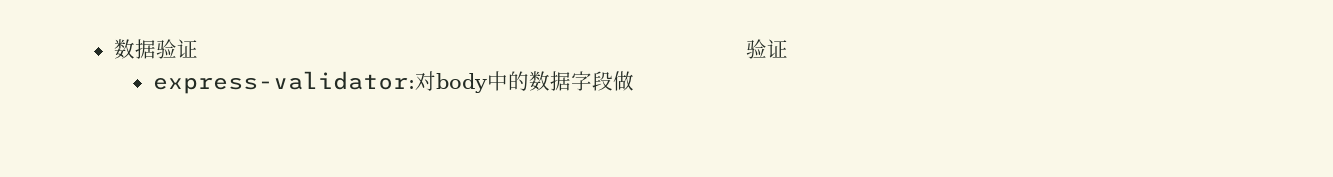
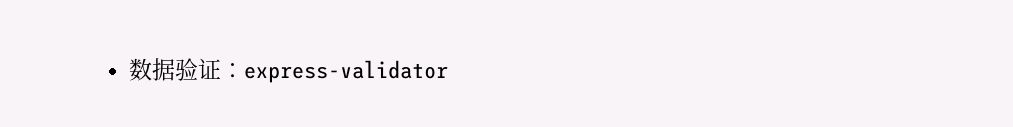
[152,71,634,94] [745,39,788,59] // express-validator:对body中的数据字段做验证 -> [221,60,449,83] ：express-validator

